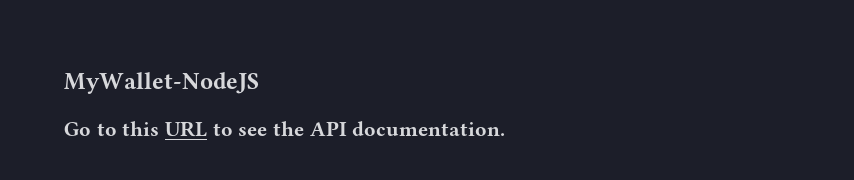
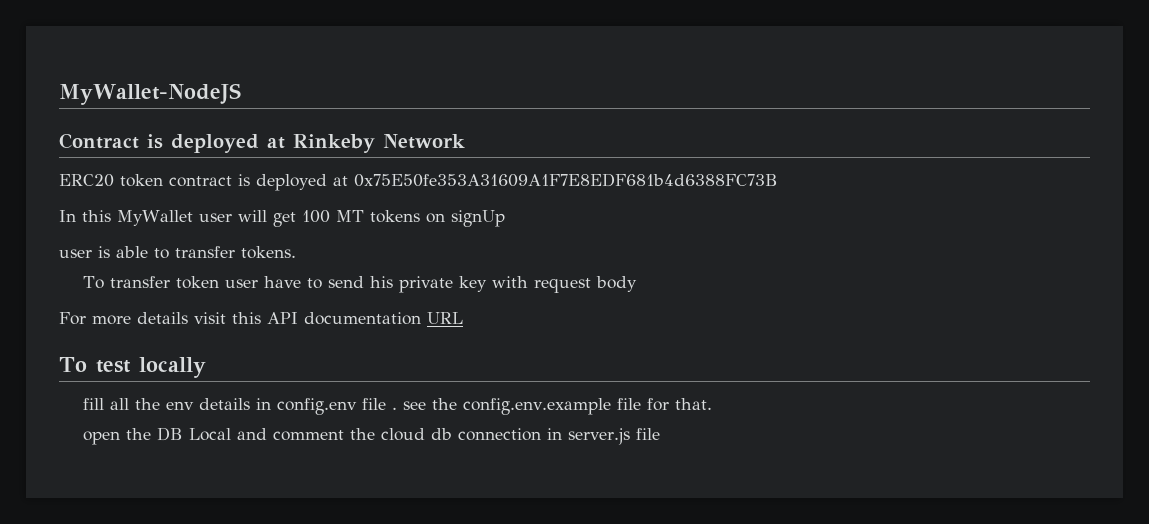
[64,121,506,137] Go to this URL to see the API documentation. -> [59,133,465,153] [59,173,778,191] [59,210,505,227] [59,246,296,259] [82,276,637,293] [59,312,463,325] [59,357,206,378] [82,398,712,415] [82,427,660,445] Contract is deployed at Rinkeby Network // ERC20 token contract is deployed at 0x75E50fe353A31609A1F7E8EDF681b4d6388FC73B // In this MyWallet user will get 100 MT tokens on signUp // user is able to transfer tokens. // To transfer token user have to send his private key with request body // For more details visit this API documentation URL // To test locally // fill all the env details in config.env file . see the config.env.example file for that. // open the DB Local and comment the cloud db connection in server.js file

